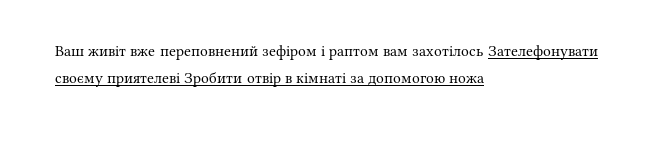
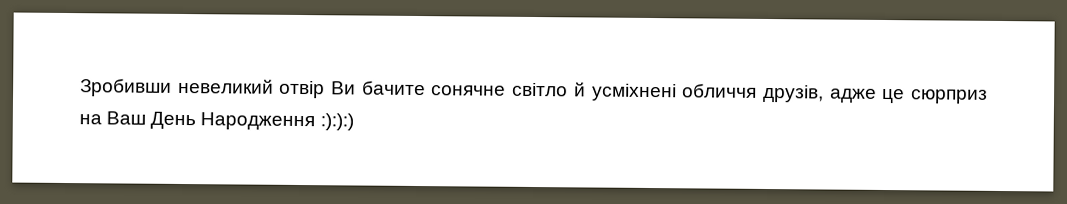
[55,45,598,60] [55,71,486,87] Ваш живіт вже переповнений зефіром і раптом вам захотілось Зателефонувати своєму приятелеві Зробити отвір в кімнаті за допомогою ножа -> [80,78,989,104] [79,111,354,131] Зробивши невеликий отвір Ви бачите сонячне світло й усміхнені обличчя друзів, адже це сюрприз на Ваш День Народження :):):)

